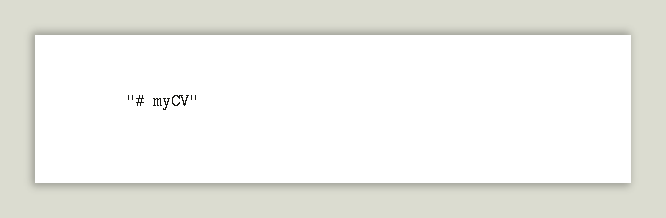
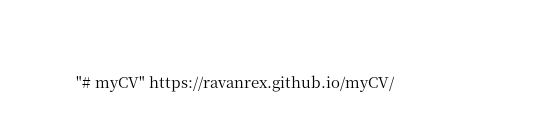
(199, 101) none -> [149,75,396,92] https://ravanrex.github.io/myCV/

